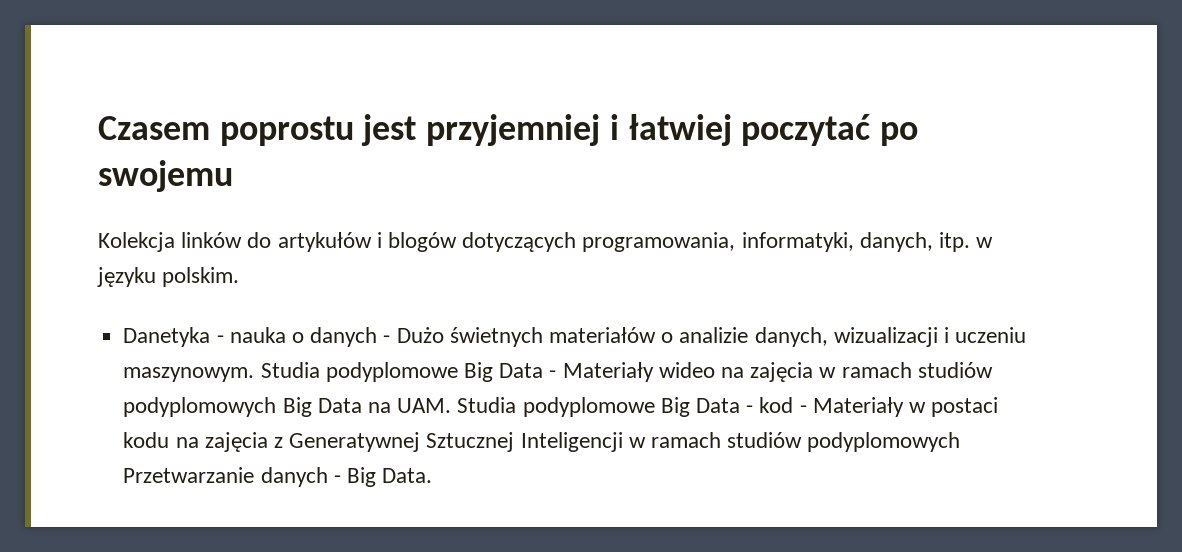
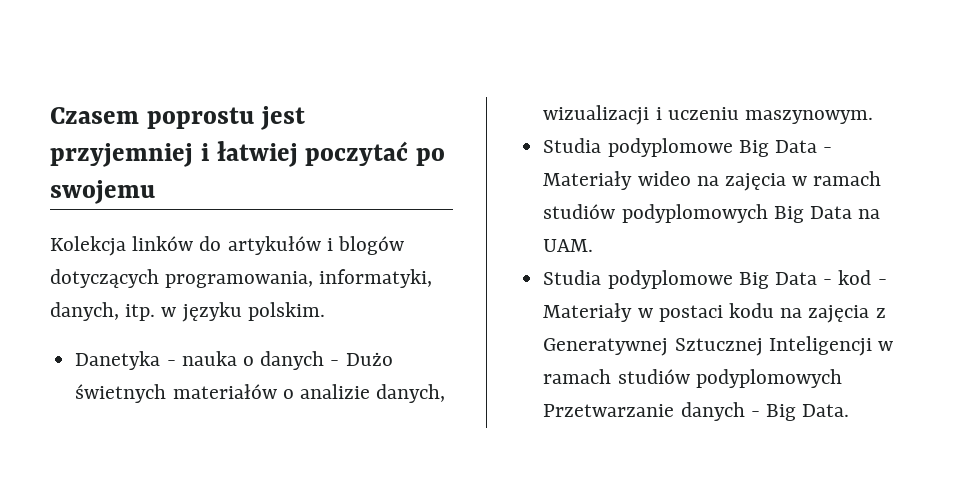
(255, 374) none -> (873, 117) //
(452, 405) none -> (594, 245) //

